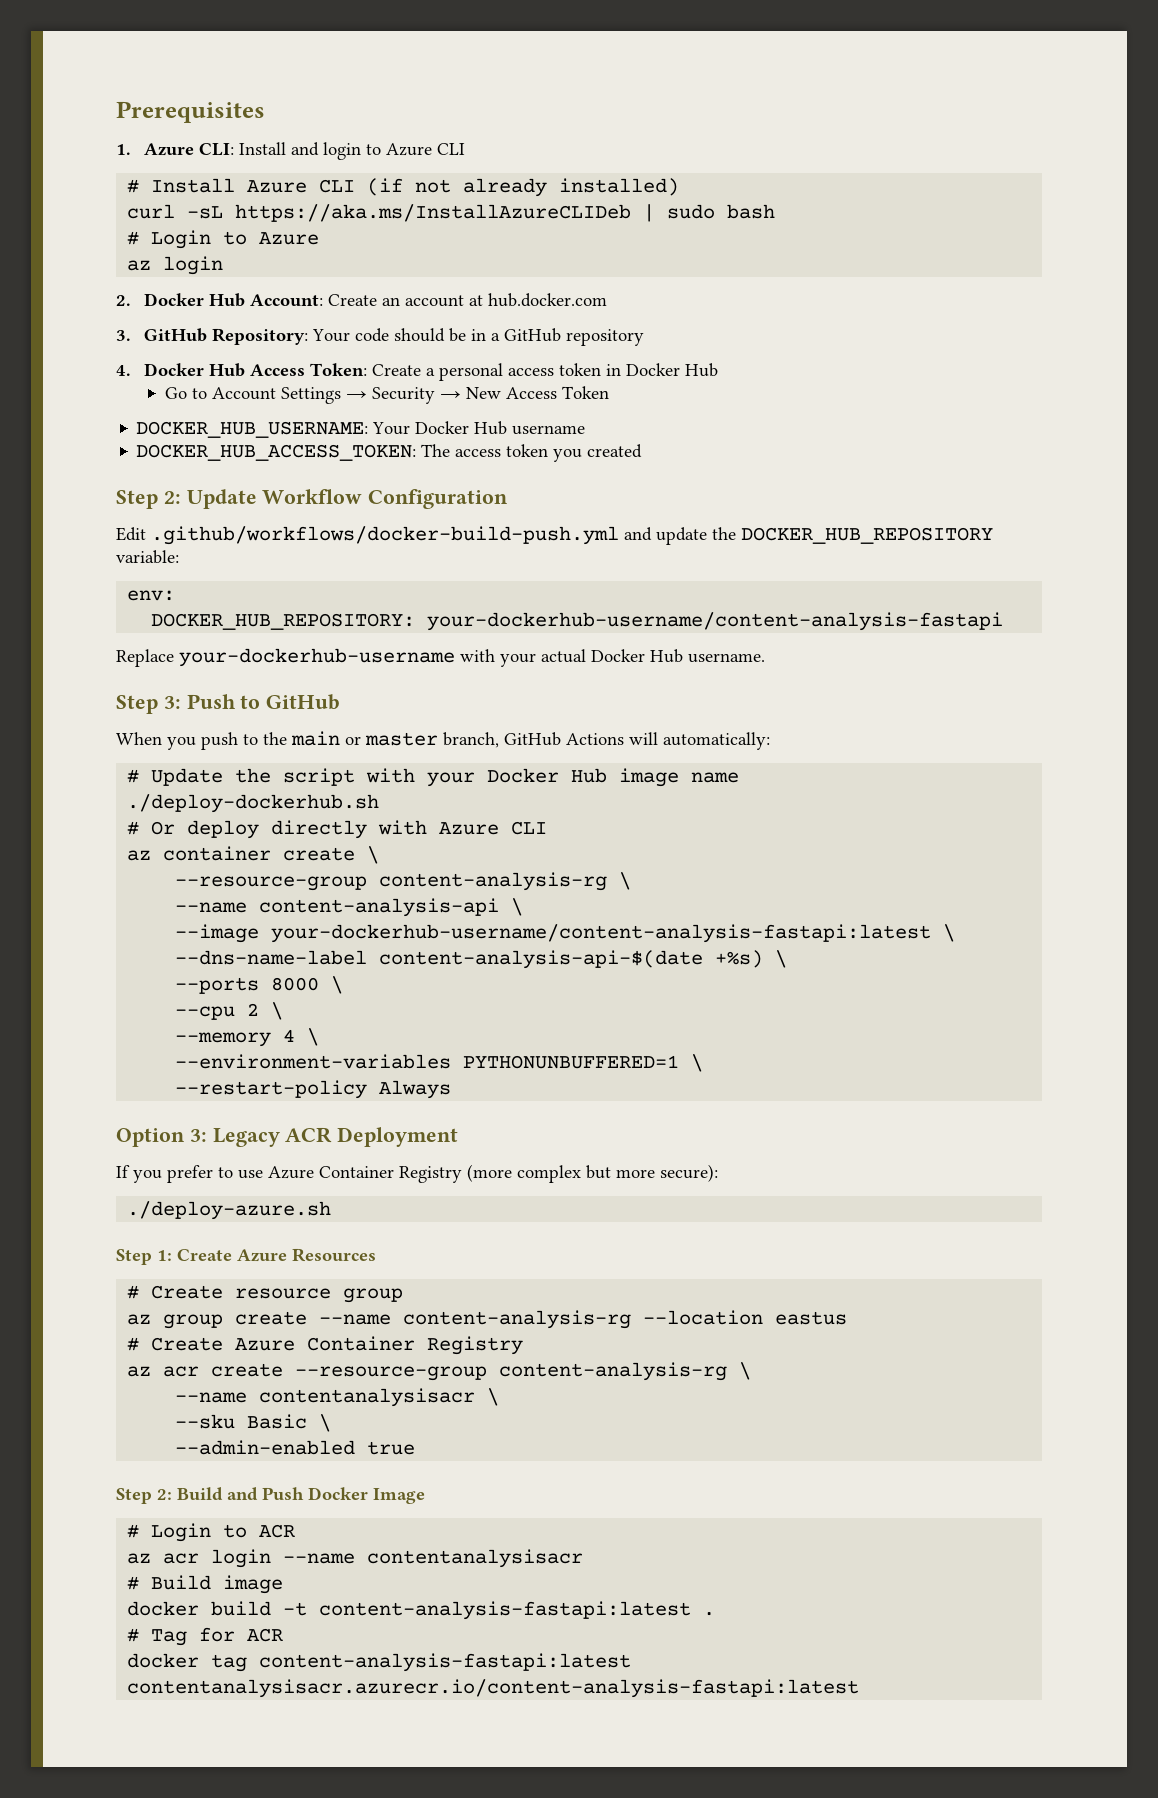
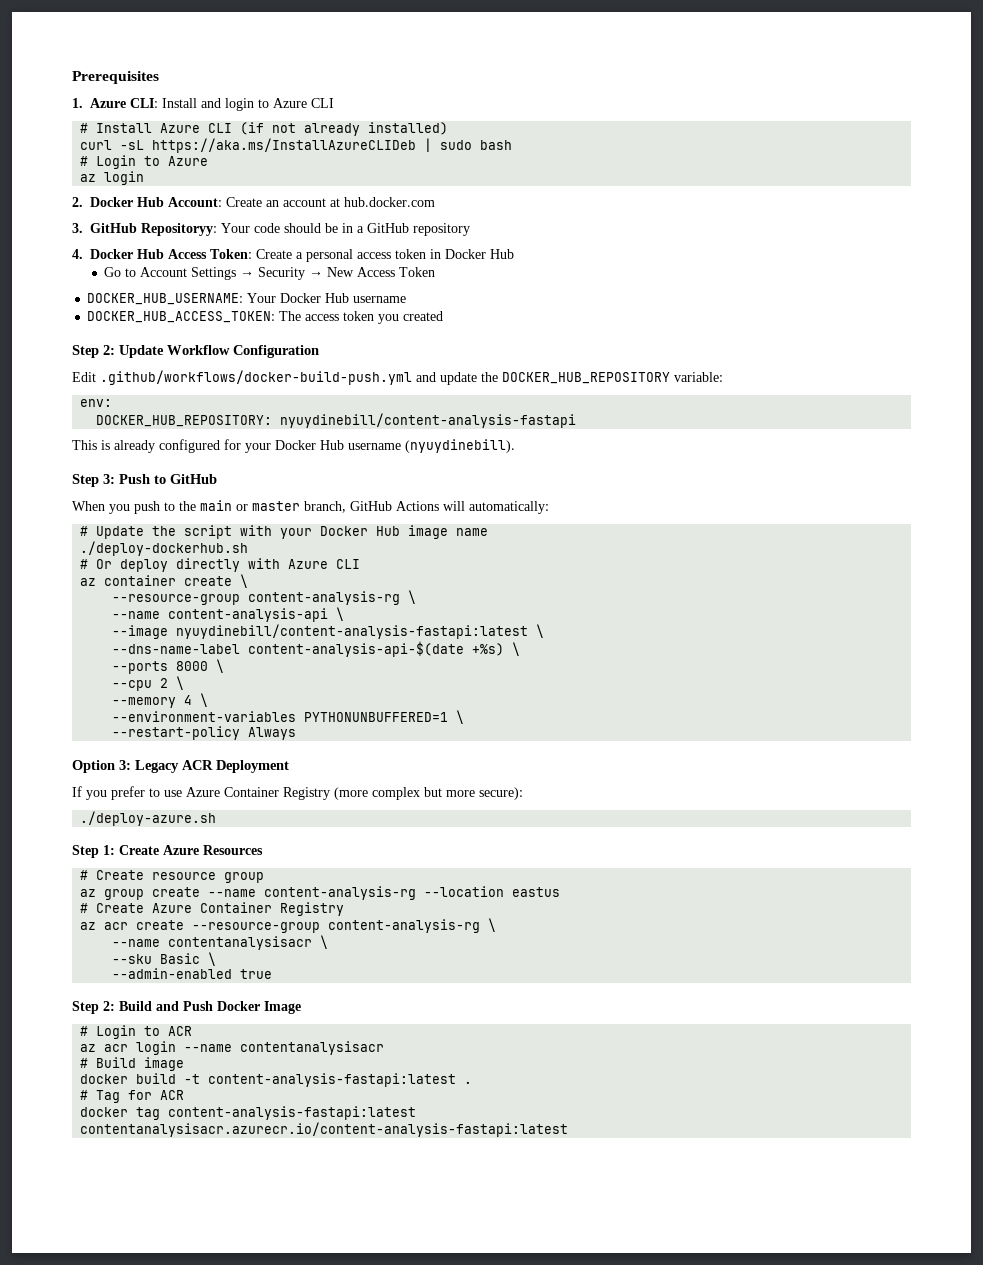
[212,328,309,345] Repository: -> [141,223,217,236] Repositoryy:
[427,612,1004,631] [116,648,765,667] your-dockerhub-username/content-analysis-fastapi // Replace your-dockerhub-username with your actual Docker Hub username. -> [280,413,577,428] [72,439,515,453] nyuydinebill/content-analysis-fastapi // This is already configured for your Docker Hub username (nyuydinebill).
[271,924,932,943] your-dockerhub-username/content-analysis-fastapi:latest -> [176,624,529,639] nyuydinebill/content-analysis-fastapi:latest

